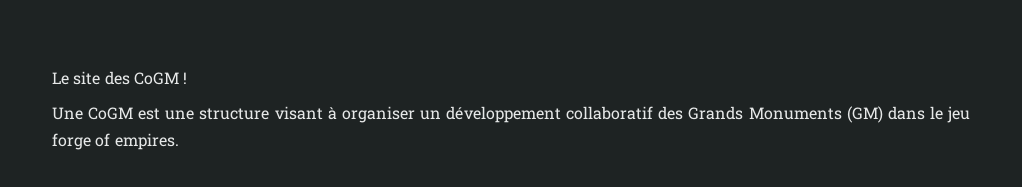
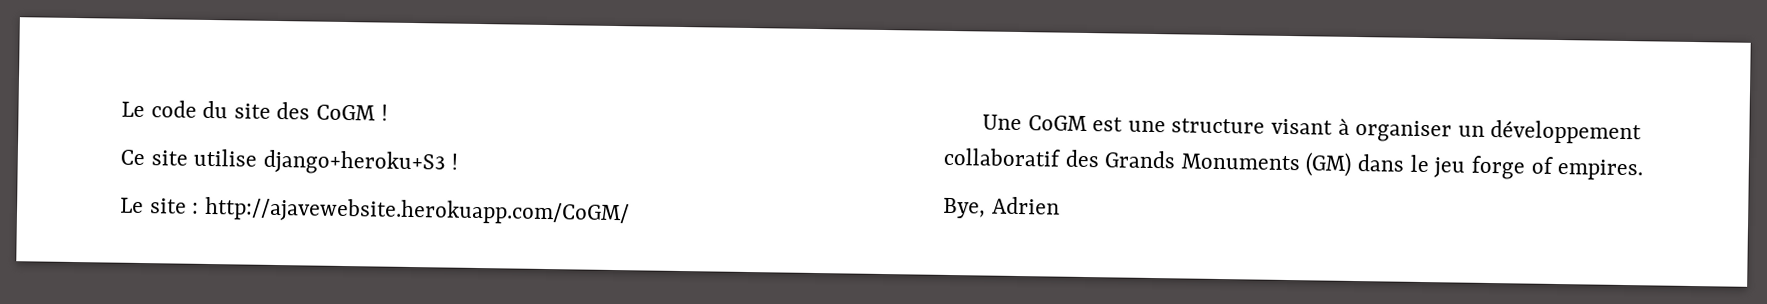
[52,72,69,85] Le -> [121,100,229,119] Le code du
(188, 78) none -> [120,148,459,176] [120,196,630,226] // Ce site utilise django+heroku+S3 ! // Le site : http://ajavewebsite.herokuapp.com/CoGM/
(179, 141) none -> [943,196,1060,219] // Bye, Adrien

